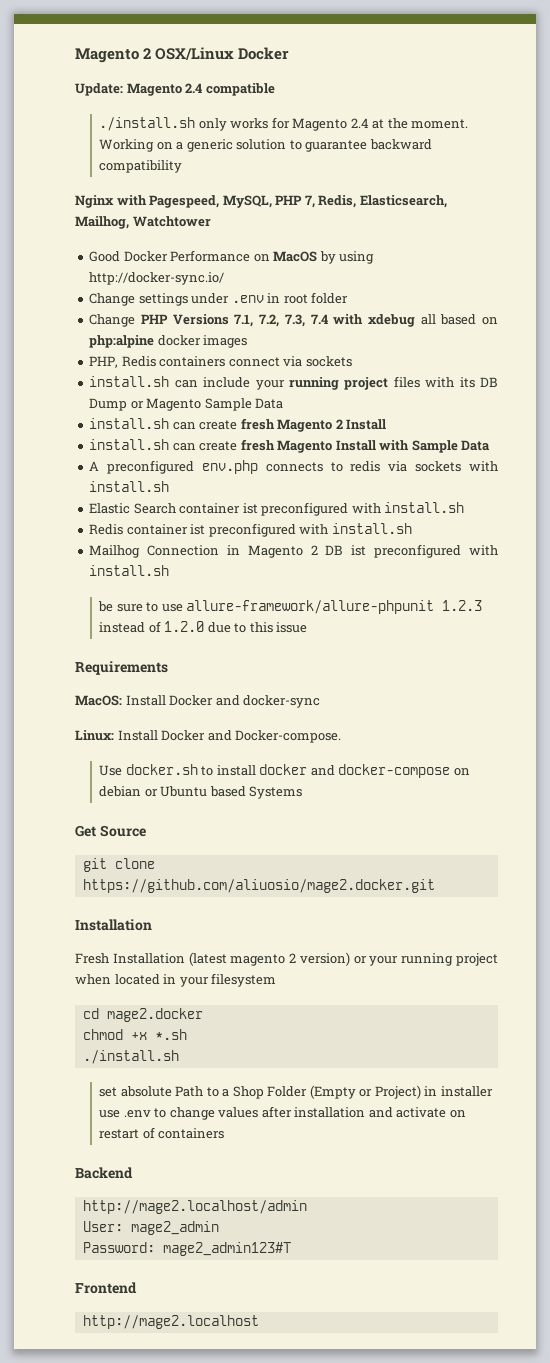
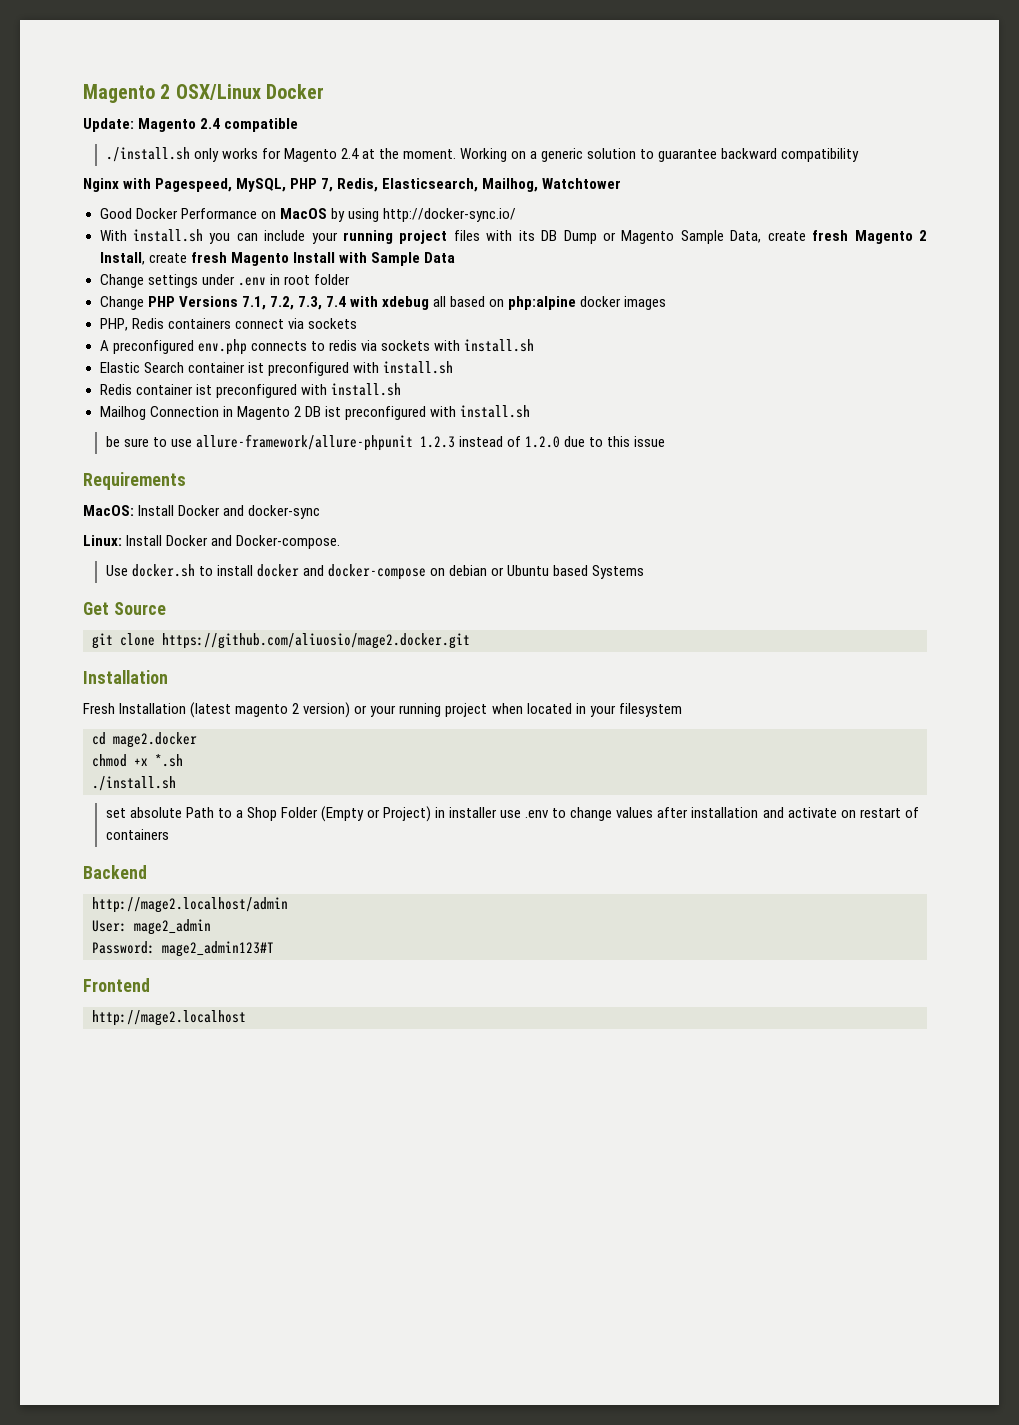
(225, 278) none -> [99,229,927,244] [99,252,455,266] // With install.sh you can include your running project files with its DB Dump or Magento Sample Data, create fresh Magento 2 Install, create fresh Magento Install with Sample Data
[89,376,498,390] [89,398,284,411] [89,418,387,432] [89,439,491,453] // install.sh can include your running project files with its DB Dump or Magento Sample Data // install.sh can create fresh Magento 2 Install // install.sh can create fresh Magento Install with Sample Data -> (357, 323) none

